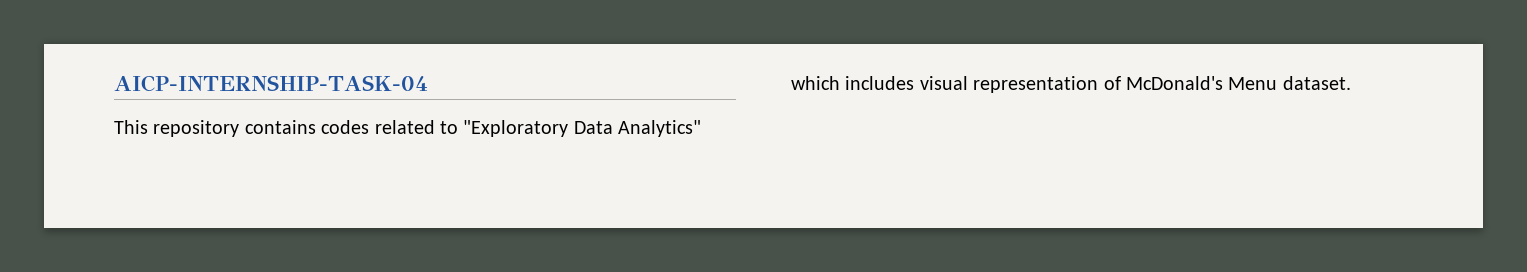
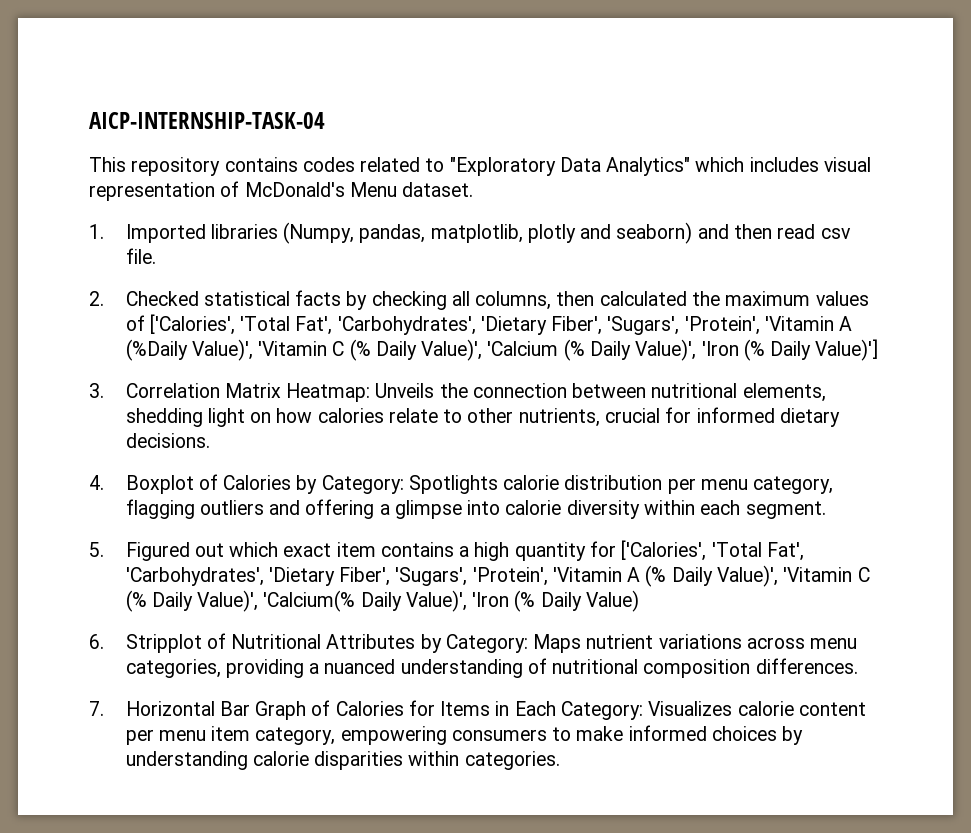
(1351, 83) none -> [89,222,851,244] [125,248,156,264] [89,290,869,310] [125,314,853,335] [125,339,879,361] [89,383,826,402] [125,407,840,427] [125,433,210,448] [89,474,834,494] [125,499,826,519] [89,540,804,561] [125,565,870,587] [125,590,639,612] [89,633,858,653] [125,658,858,678] [89,700,866,720] [125,725,804,745] [125,751,560,770] // 1. Imported libraries (Numpy, pandas, matplotlib, plotly and seaborn) and then read csv file. // 2. Checked statistical facts by checking all columns, then calculated the maximum values of ['Calories', 'Total Fat', 'Carbohydrates', 'Dietary Fiber', 'Sugars', 'Protein', 'Vitamin A (%Daily Value)', 'Vitamin C (% Daily Value)', 'Calcium (% Daily Value)', 'Iron (% Daily Value)'] // 3. Correlation Matrix Heatmap: Unveils the connection between nutritional elements, shedding light on how calories relate to other nutrients, crucial for informed dietary decisions. // 4. Boxplot of Calories by Category: Spotlights calorie distribution per menu category, flagging outliers and offering a glimpse into calorie diversity within each segment. // 5. Figured out which exact item contains a high quantity for ['Calories', 'Total Fat', 'Carbohydrates', 'Dietary Fiber', 'Sugars', 'Protein', 'Vitamin A (% Daily Value)', 'Vitamin C (% Daily Value)', 'Calcium(% Daily Value)', 'Iron (% Daily Value) // 6. Stripplot of Nutritional Attributes by Category: Maps nutrient variations across menu categories, providing a nuanced understanding of nutritional composition differences. // 7. Horizontal Bar Graph of Calories for Items in Each Category: Visualizes calorie content per menu item category, empowering consumers to make informed choices by understanding calorie disparities within categories.

